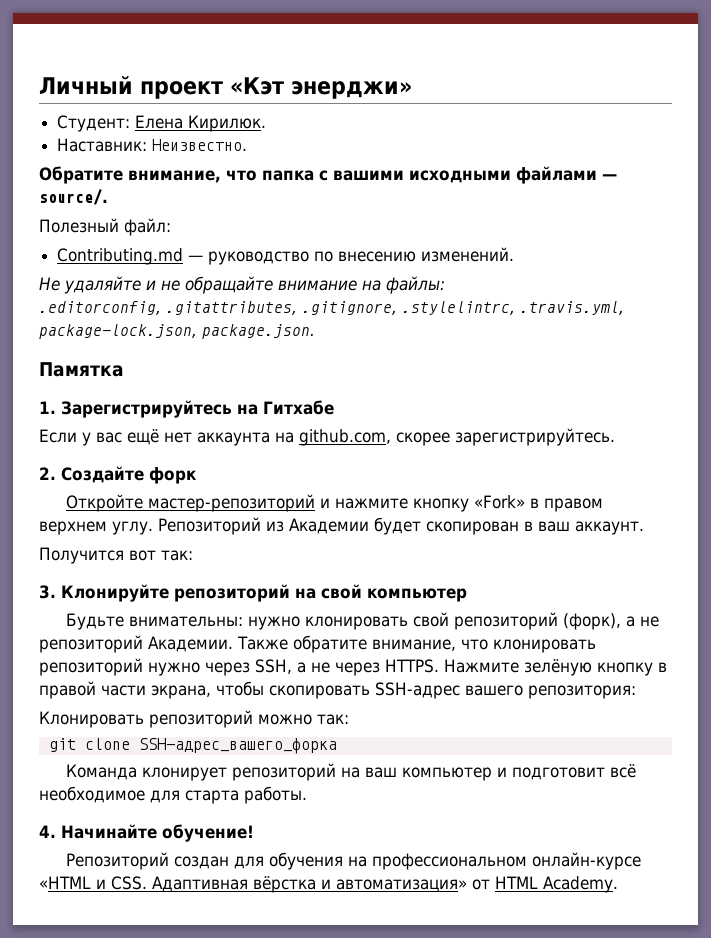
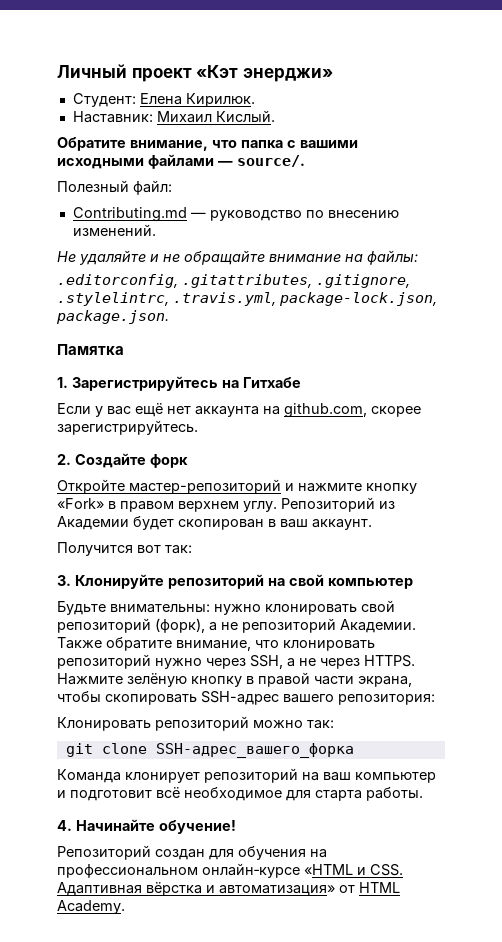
[152,139,248,151] Неизвестно. -> [156,110,275,123] Михаил Кислый.

